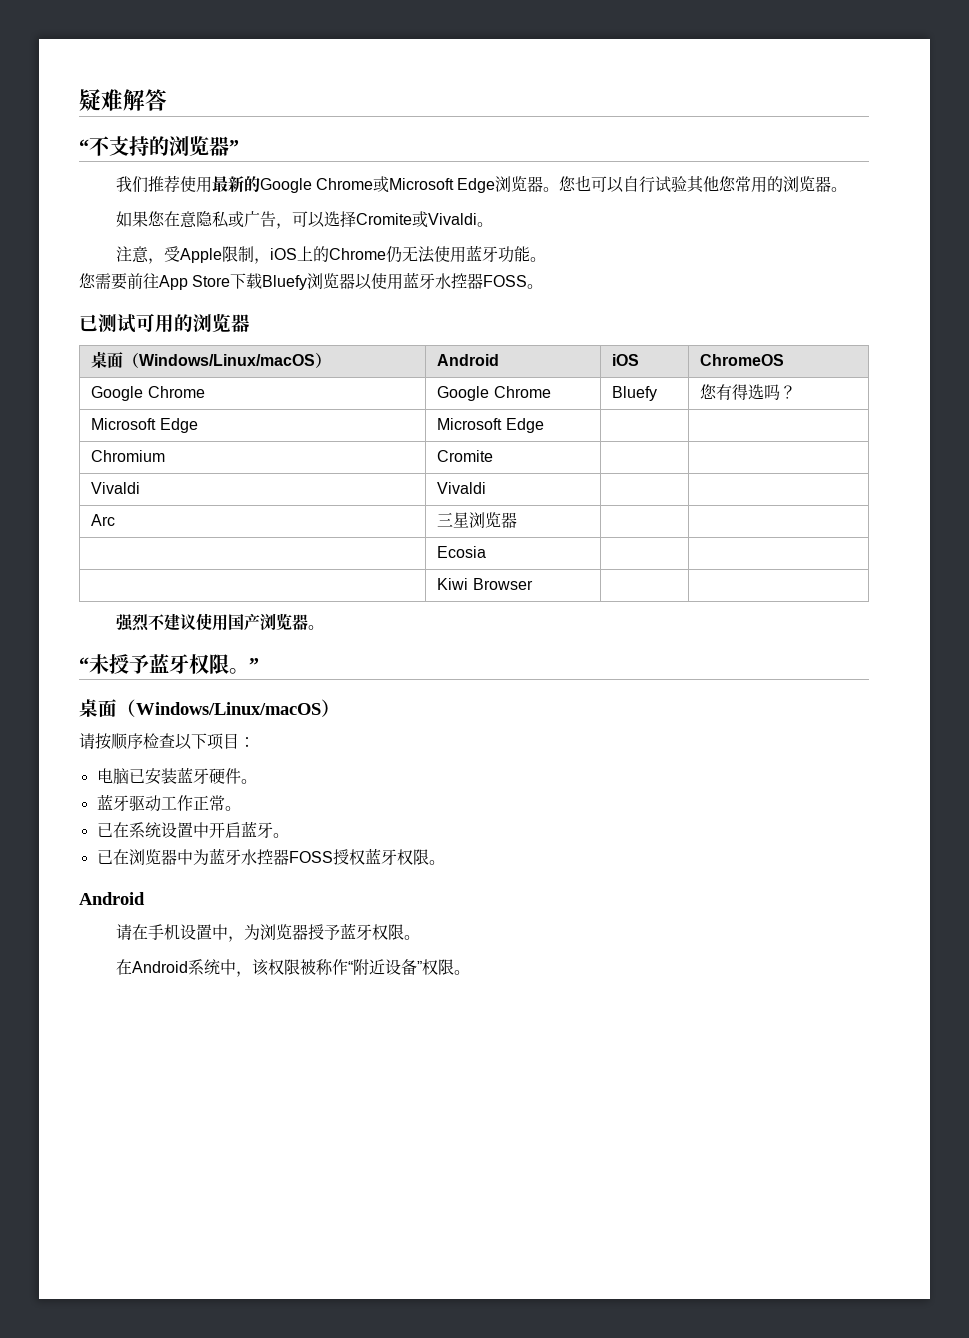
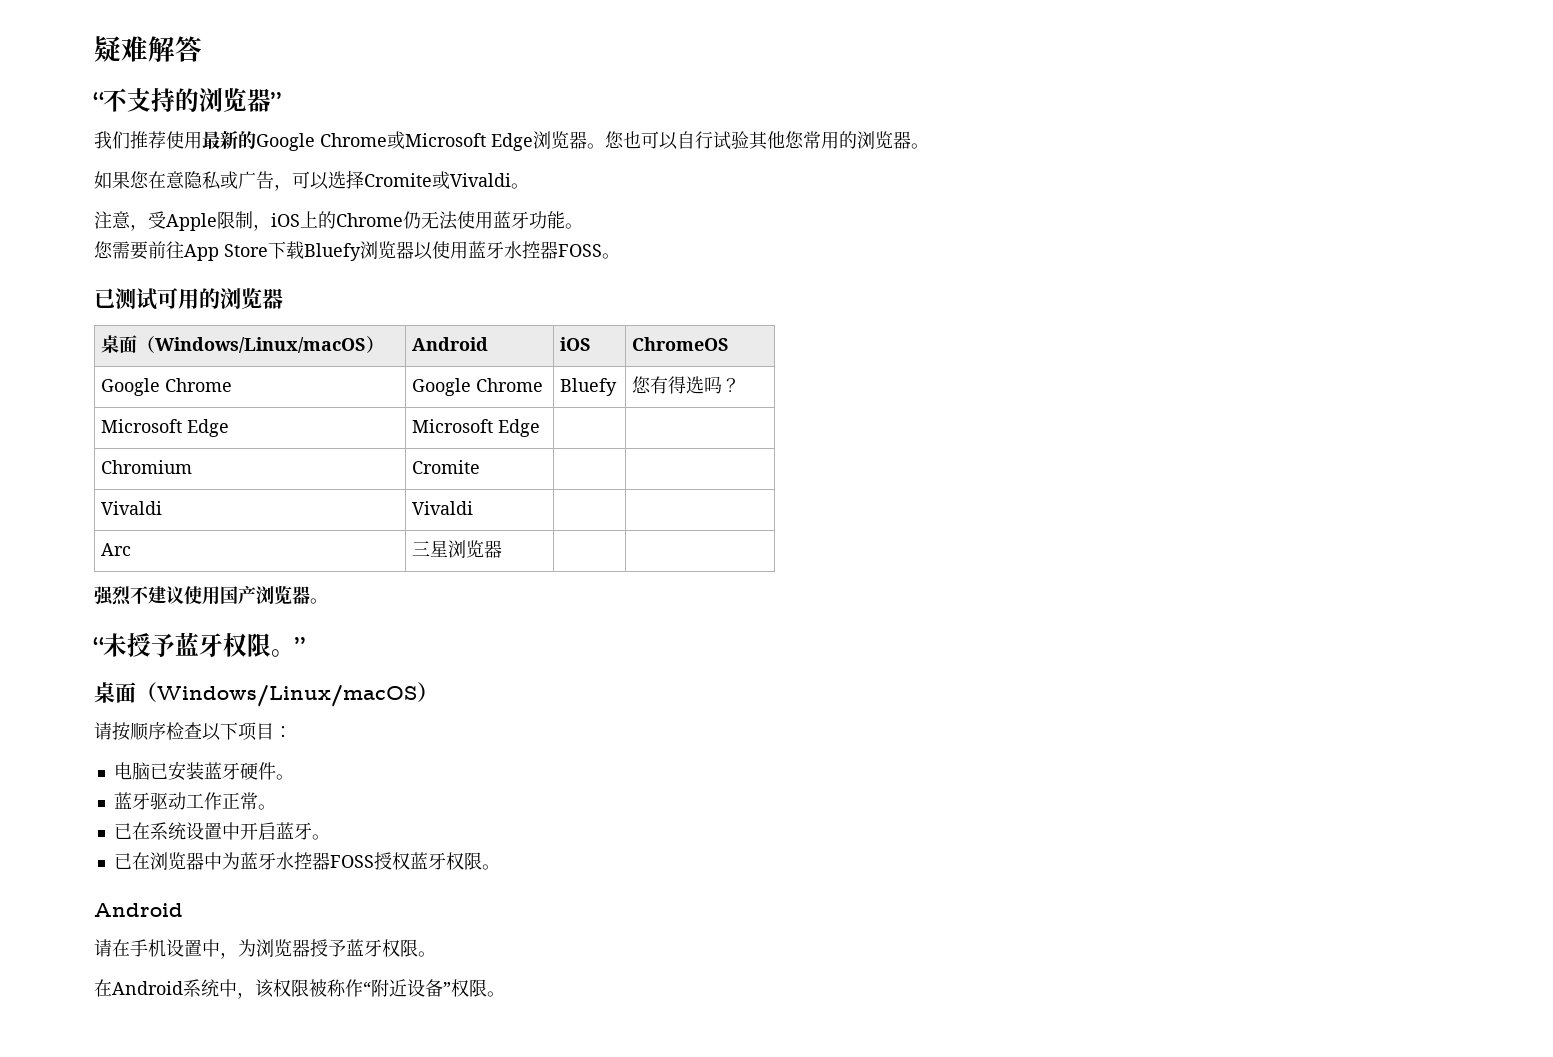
[437,546,487,558] [437,578,533,590] // | Ecosia | | // | Kiwi Browser | | -> (503, 549) none

